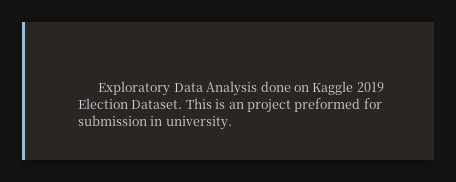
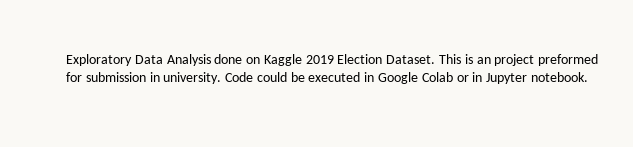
(232, 123) none -> [225,72,588,84] Code could be executed in Google Colab or in Jupyter notebook.

